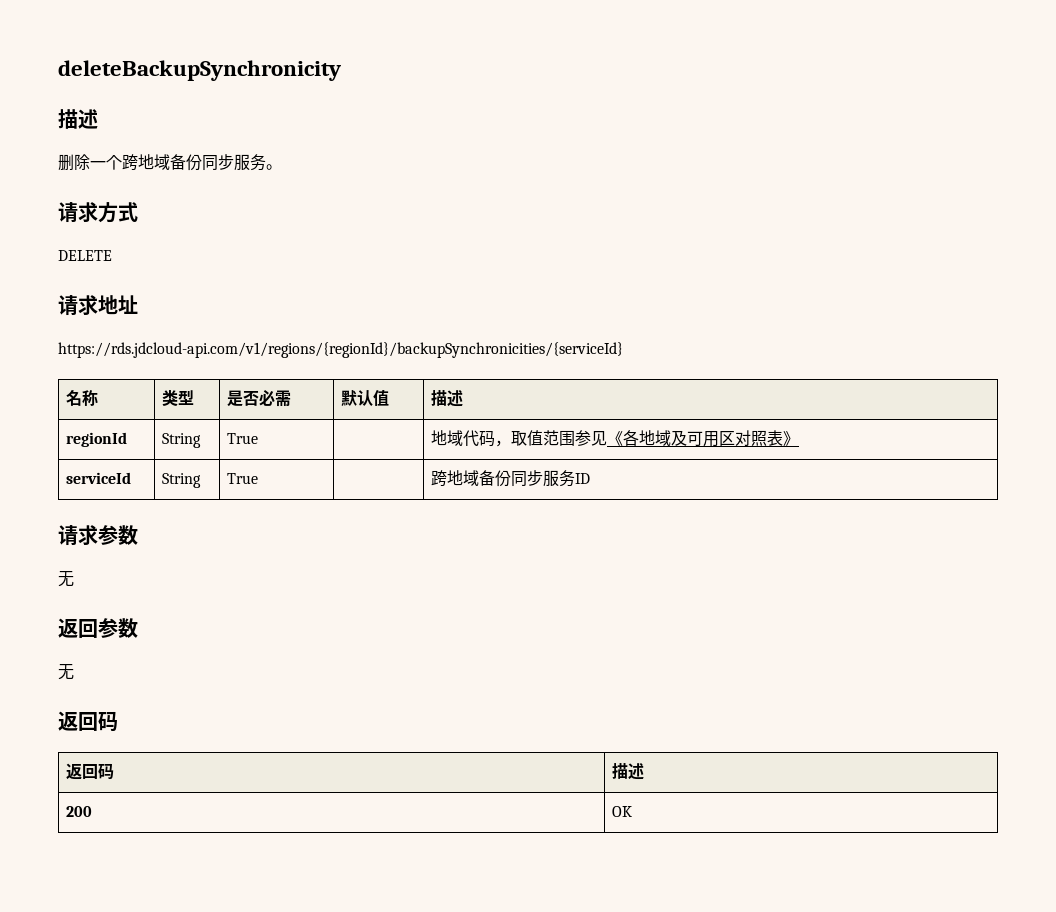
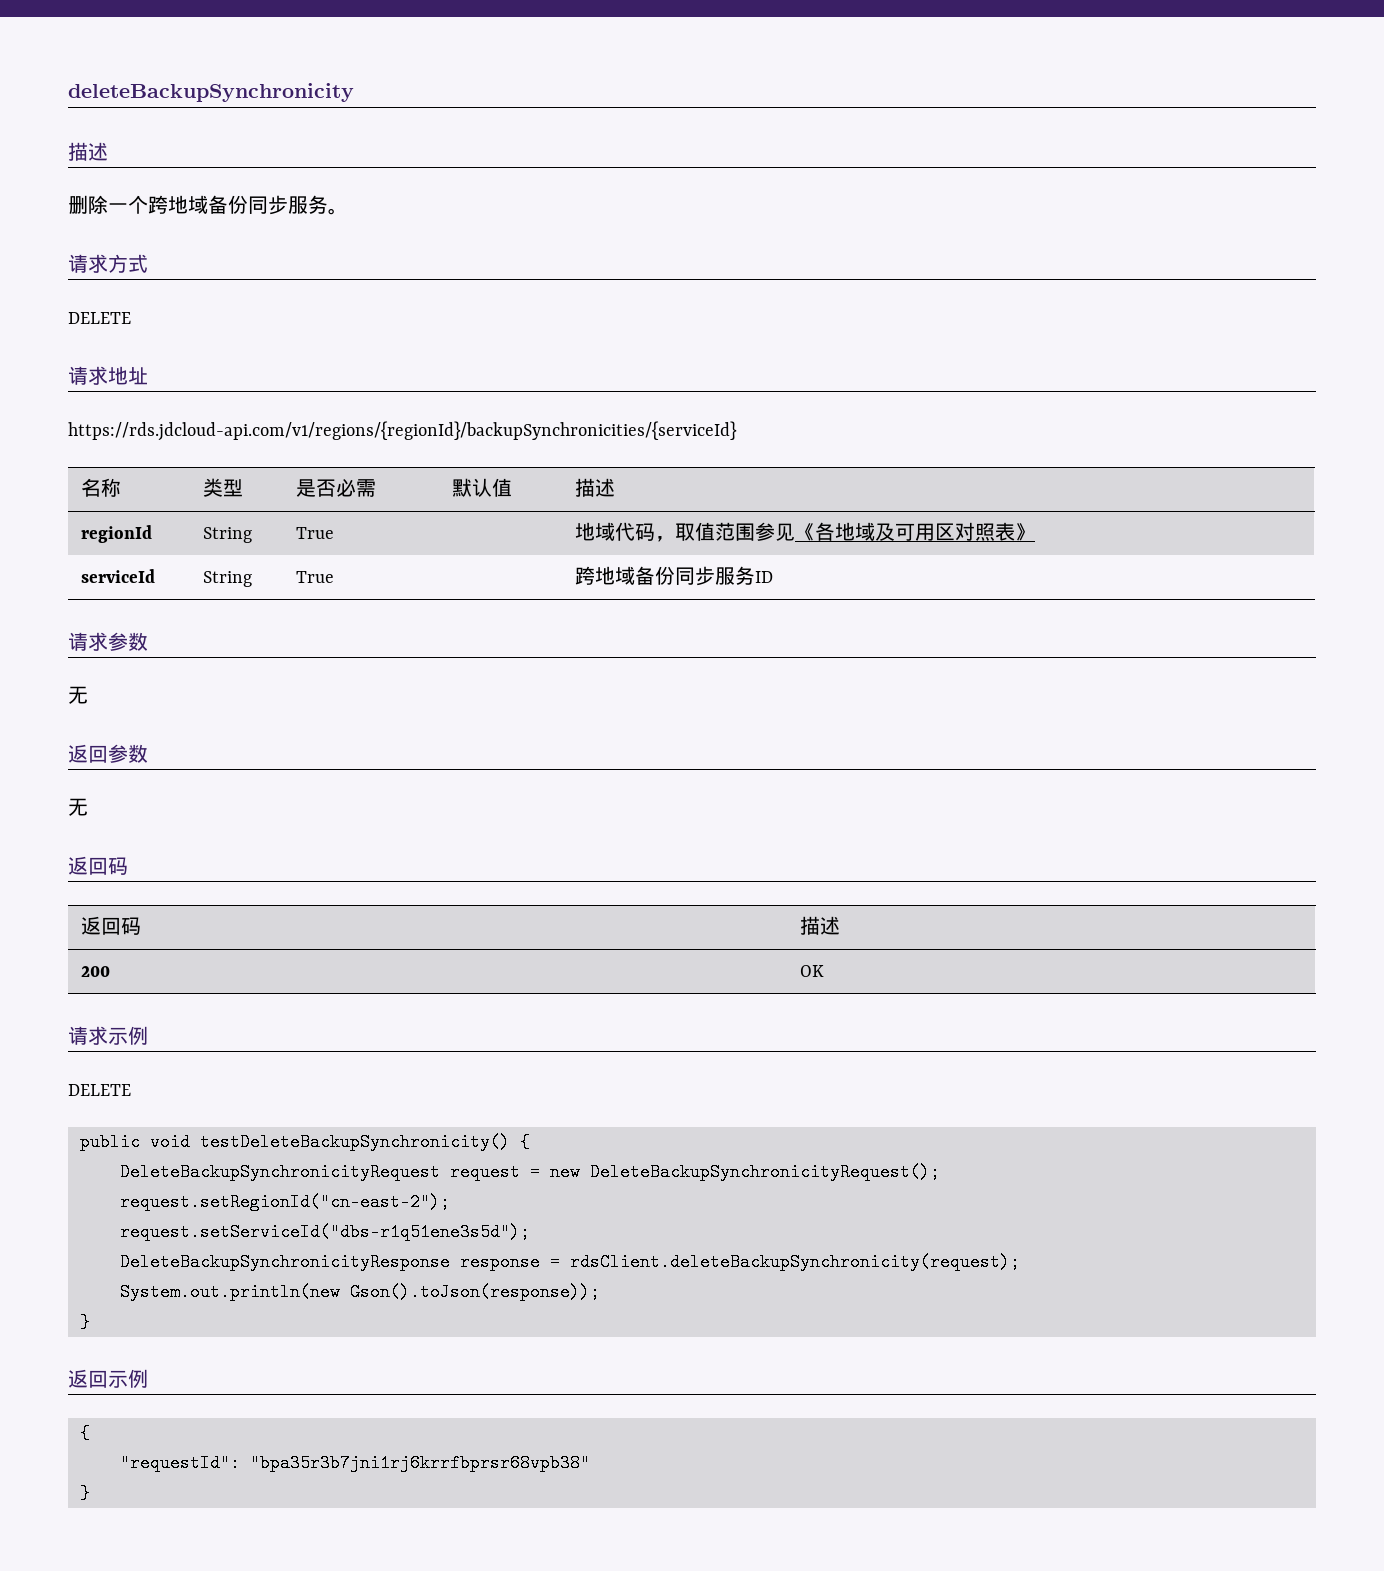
(633, 811) none -> [68,1026,148,1045] [68,1084,131,1096] [80,1133,530,1151] [120,1163,940,1181] [120,1193,450,1211] [120,1223,530,1241] [120,1253,1020,1271] [120,1283,600,1301] [80,1313,90,1331] [68,1369,148,1388] [80,1424,90,1442] [120,1454,590,1472] [80,1484,90,1502] // 请求示例 // DELETE // public void testDeleteBackupSynchronicity() { // DeleteBackupSynchronicityRequest request = new DeleteBackupSynchronicityRequest(); // request.setRegionId("cn-east-2"); // request.setServiceId("dbs-r1q51ene3s5d"); // DeleteBackupSynchronicityResponse response = rdsClient.deleteBackupSynchronicity(request); // System.out.println(new Gson().toJson(response)); // } // 返回示例 // { // "requestId": "bpa35r3b7jni1rj6krrfbprsr68vpb38" // }

